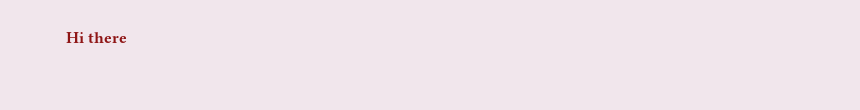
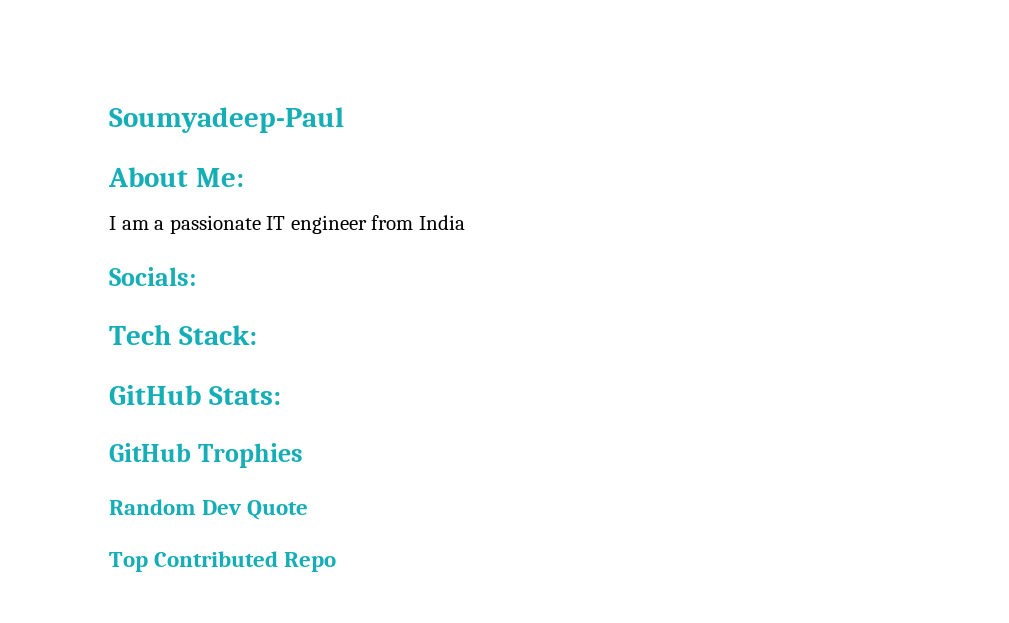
[66,32,128,43] Hi there -> [109,107,344,133] [108,167,244,187] [109,215,465,234] [109,267,196,286] [109,324,257,345] [109,385,281,405] [109,443,303,468] [109,499,309,520] [109,551,337,572] Soumyadeep-Paul // About Me: // I am a passionate IT engineer from India // Socials: // Tech Stack: // GitHub Stats: // GitHub Trophies // Random Dev Quote // Top Contributed Repo

